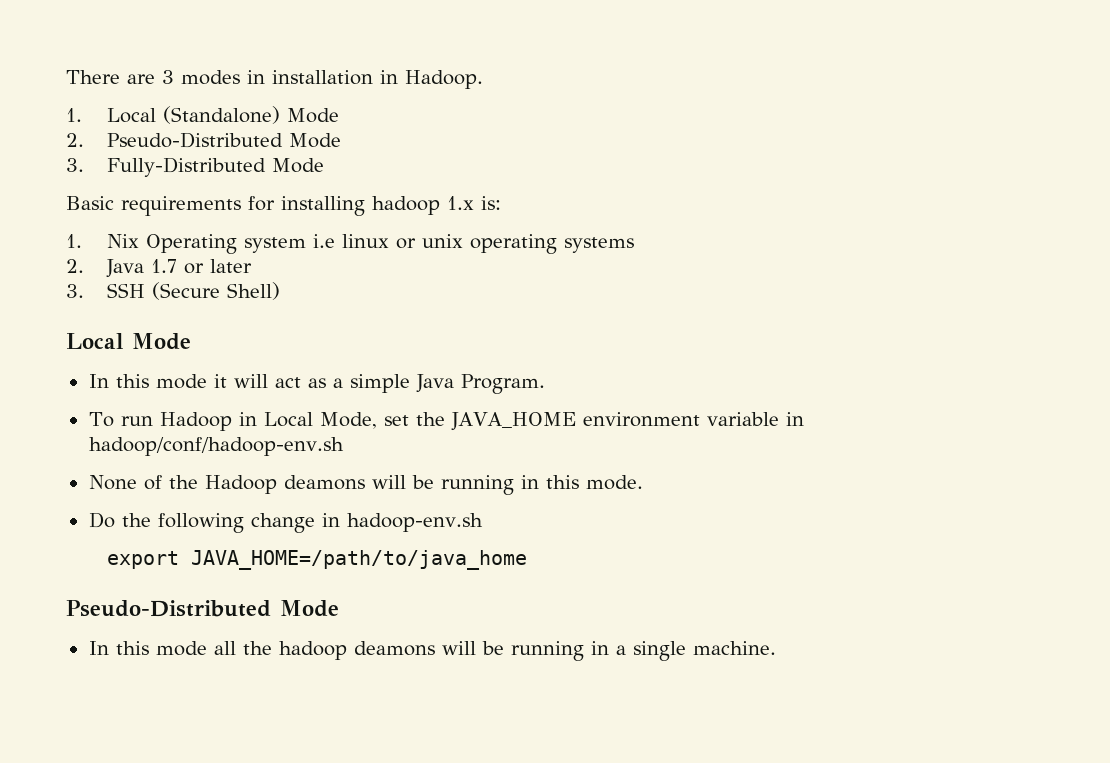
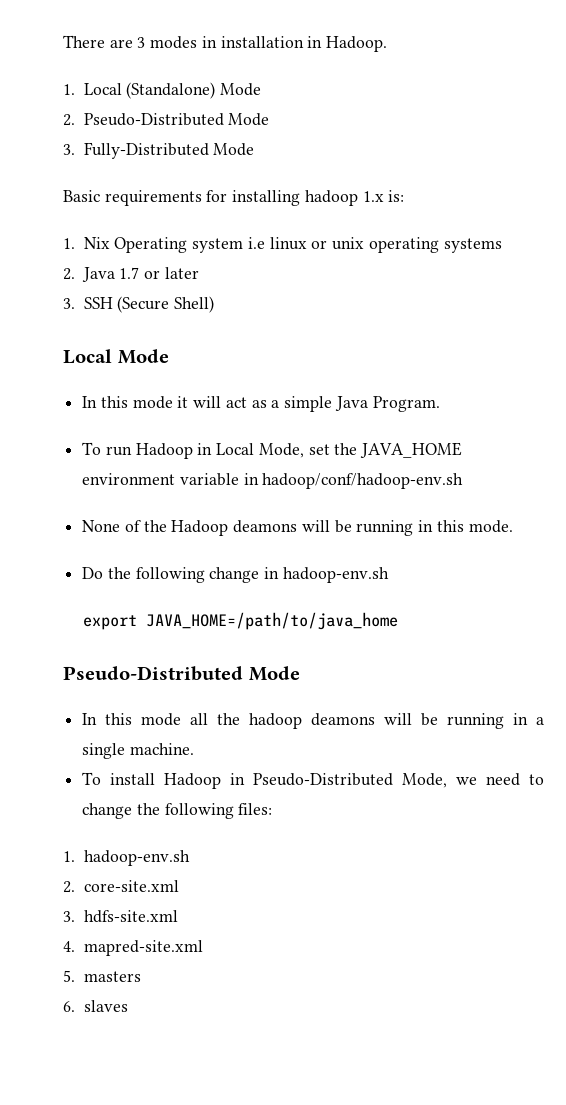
(776, 648) none -> [82,772,544,789] [82,803,273,819] [63,850,190,866] [63,880,179,893] [63,910,178,923] [63,940,203,956] [63,970,141,982] [63,1000,128,1012] // To install Hadoop in Pseudo-Distributed Mode, we need to change the following files: // 1. hadoop-env.sh // 2. core-site.xml // 3. hdfs-site.xml // 4. mapred-site.xml // 5. masters // 6. slaves

